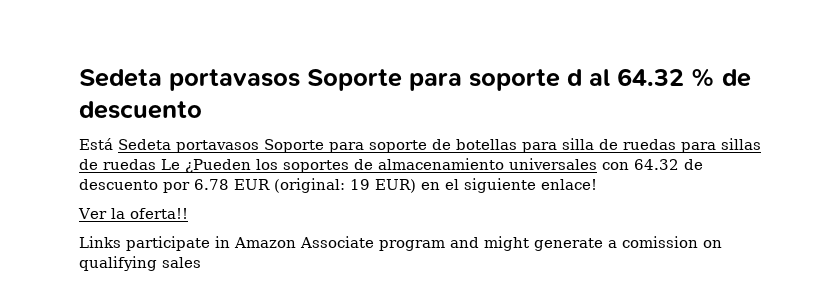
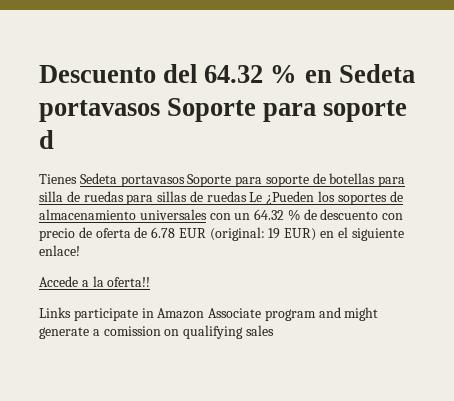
(79, 78) none -> [39,64,332,83] Descuento del 64.32 % en
[589,68,751,87] [79,101,202,119] [79,138,113,150] al 64.32 % de descuento // Está -> [39,174,77,184] // Tienes
[634,159,703,170] [79,179,190,193] 64.32 de descuento por -> [234,209,404,221] [39,227,148,241] un 64.32 % de descuento con precio de oferta de
[78,208,107,219] Ver -> [39,276,89,287] Accede a

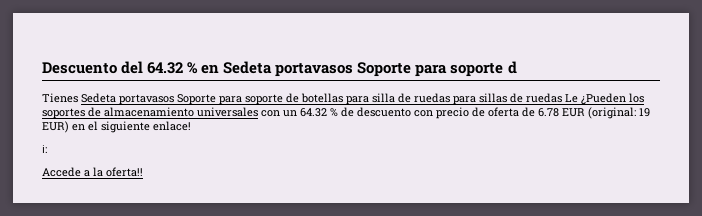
(80, 250) none -> [42,145,47,153] // ℹ:
[39,307,379,321] [39,325,274,339] // Links participate in Amazon Associate program and might generate a comission on qualifying sales -> (143, 172) none

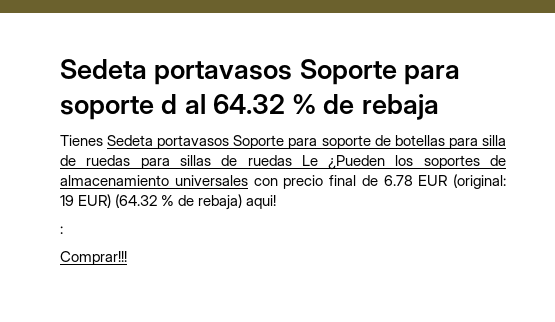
[42,61,220,74] Descuento del 64.32 % en -> (60, 69) none
(517, 67) none -> [184,94,439,120] al 64.32 % de rebaja
[283,107,519,119] un 64.32 % de descuento con precio de oferta -> [283,175,356,189] precio final
[72,121,191,133] [42,145,47,153] [42,167,143,177] en el siguiente enlace! // ℹ: // Accede a la oferta!! -> [115,194,277,210] [60,226,63,234] [60,251,127,265] (64.32 % de rebaja) aqui! // : // Comprar!!!

